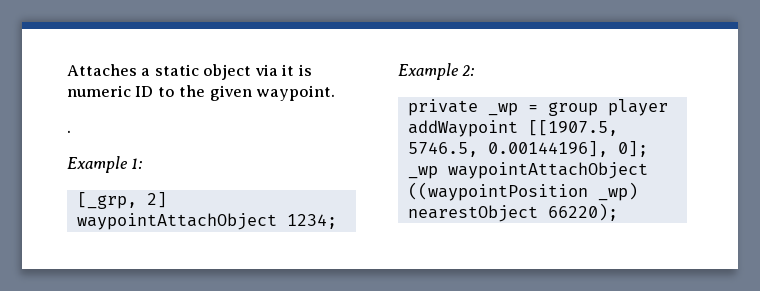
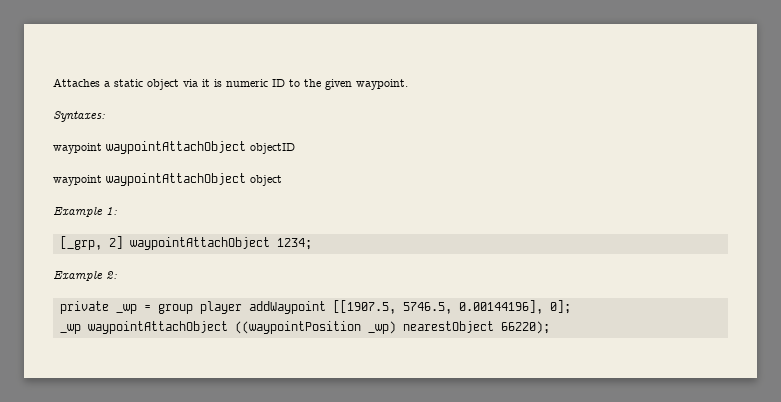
[67,130,71,133] . -> [53,111,105,122] [53,141,295,154] [53,173,282,186] Syntaxes: // waypoint waypointAttachObject objectID // waypoint waypointAttachObject object

